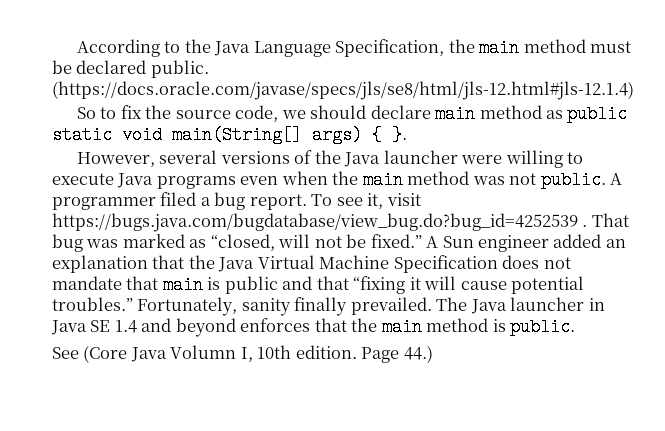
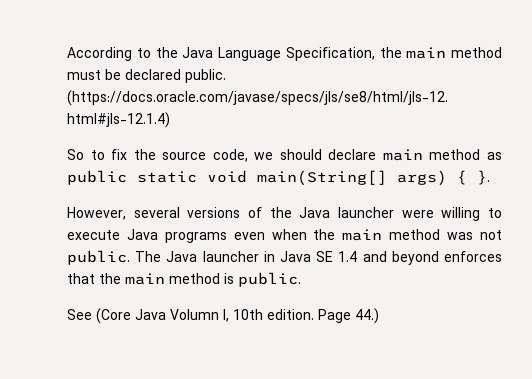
[610,173,623,185] [52,192,421,210] [52,213,629,232] [52,234,626,252] [52,255,571,273] [52,276,585,294] [52,297,432,316] A programmer filed a bug report. To see it, visit https://bugs.java.com/bugdatabase/view_bug.do?bug_id=4252539 . That bug was marked as “closed, will not be fixed.” A Sun engineer added an explanation that the Java Virtual Machine Specification does not mandate that main is public and that “fixing it will cause potential troubles.” Fortunately, sanity finally prevailed. -> (130, 257) none

